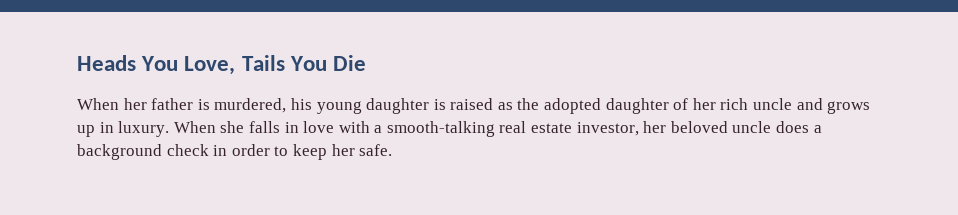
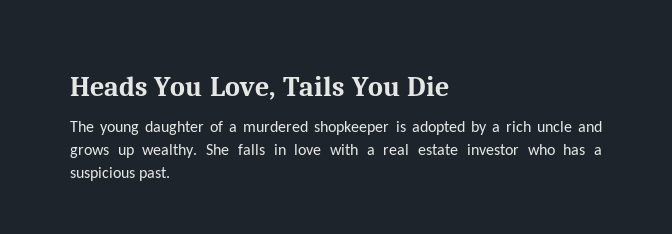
[77,98,716,114] When her father is murdered, his young daughter is raised as the adopted daughter of her -> [70,121,500,135] The young daughter of a murdered shopkeeper is adopted by a
[99,121,245,137] in luxury. When she -> [142,144,230,158] wealthy. She
[386,121,495,137] smooth-talking -> (375, 151) none
[576,121,822,136] [77,144,393,160] investor, her beloved uncle does a background check in order to keep her safe. -> [466,144,602,155] [70,167,171,181] investor who has a suspicious past.

